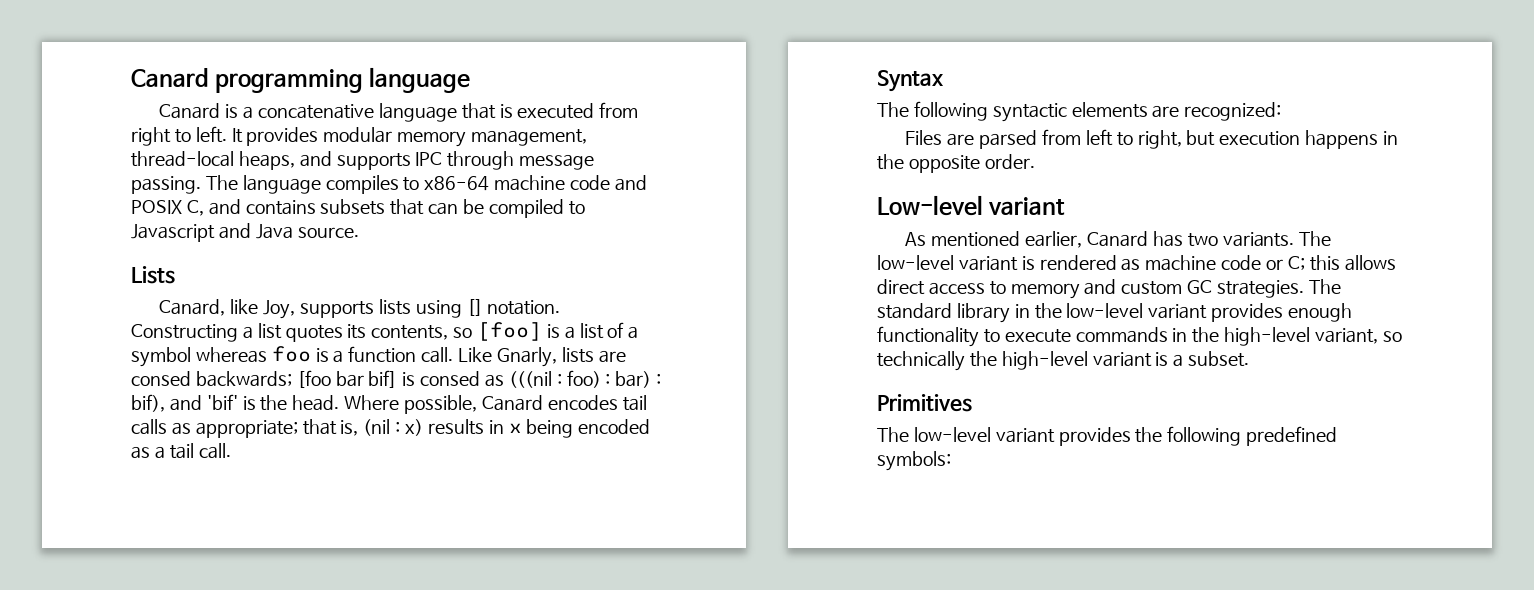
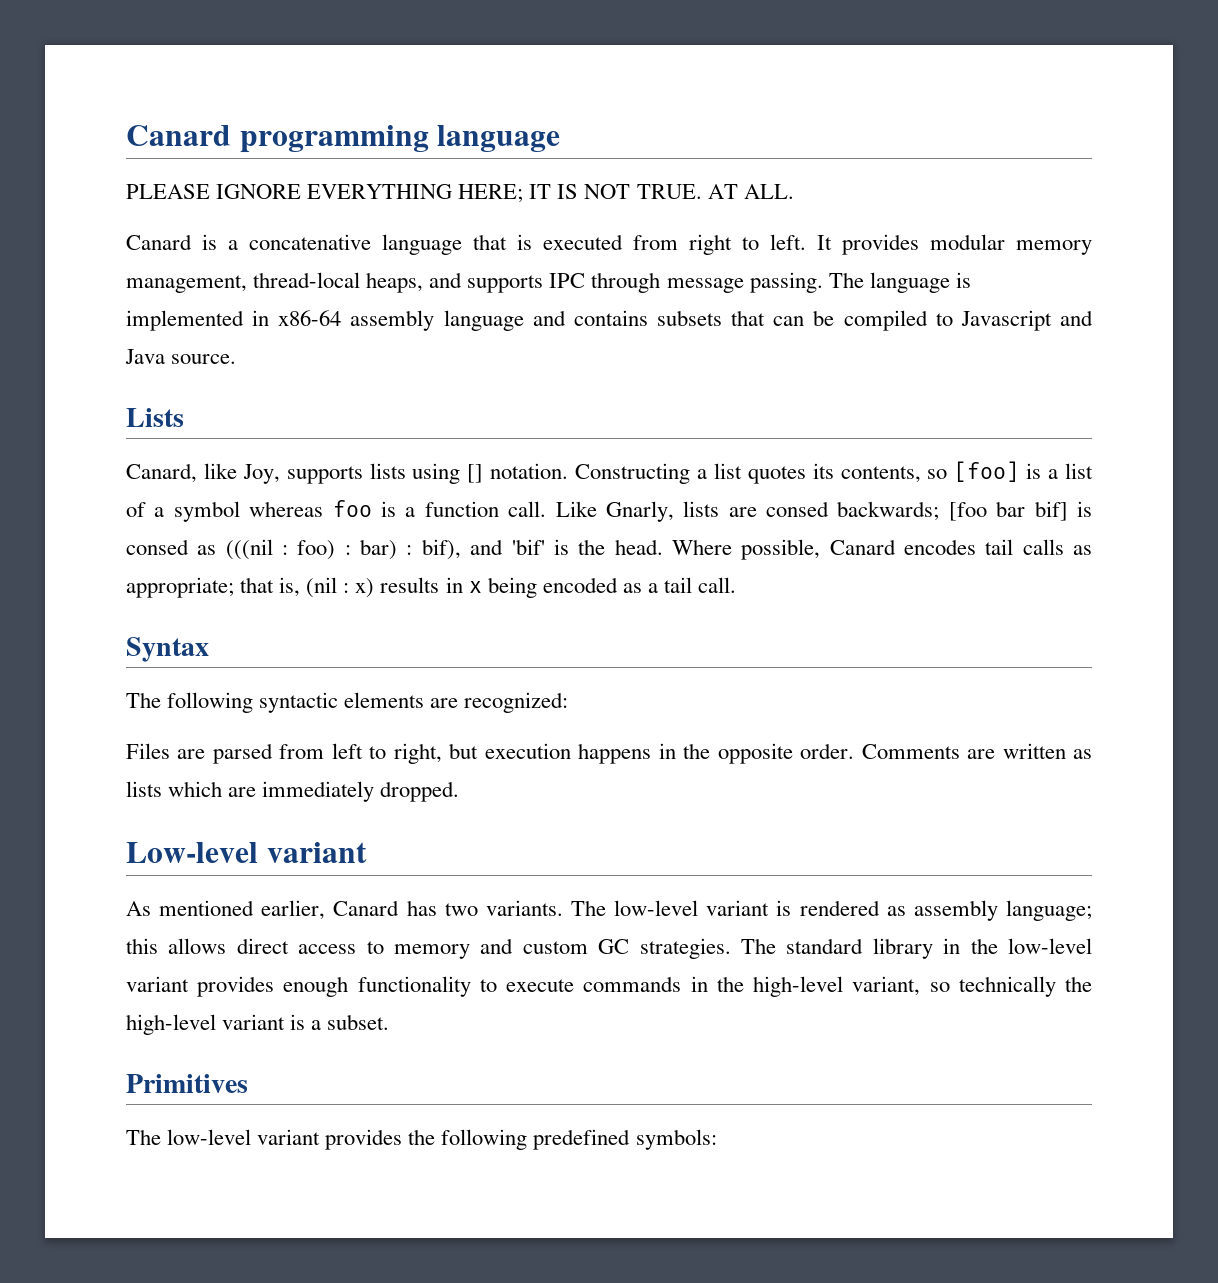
(471, 80) none -> [126,184,794,203] // PLEASE IGNORE EVERYTHING HERE; IT IS NOT TRUE. AT ALL.
[325,175,647,194] [131,200,204,216] compiles to x86-64 machine code and POSIX C, -> [955,272,971,288] [126,310,524,331] is implemented in x86-64 assembly language
(1035, 161) none -> [861,743,1092,759] [126,781,460,802] Comments are written as lists which are immediately dropped.
[1145,255,1305,271] machine code or C; -> [913,900,1092,921] assembly language;

